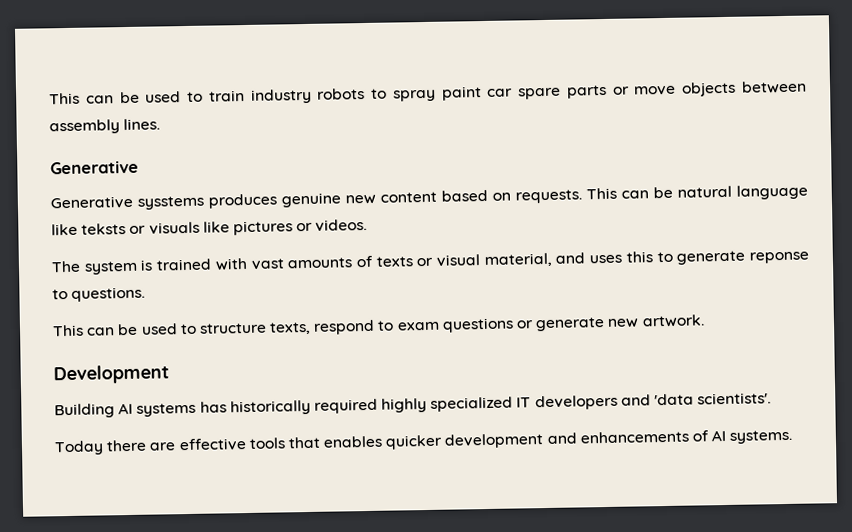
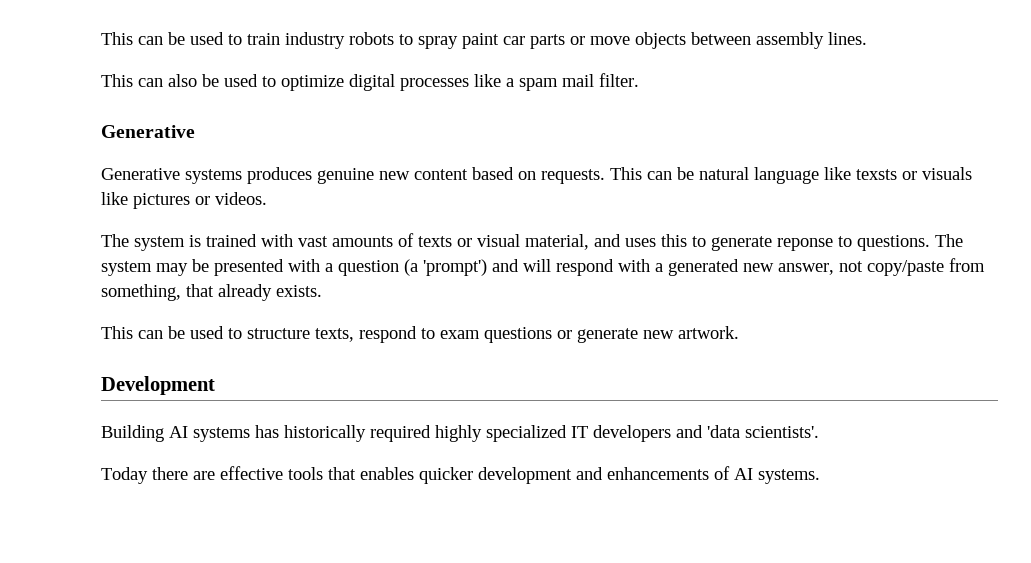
[518,87,562,100] spare -> (525, 40) none
(161, 124) none -> [101,73,639,91] // This can also be used to optimize digital processes like a spam mail filter.
[137,195,205,210] sysstems -> [185,169,242,184] systems
[81,223,127,235] teksts -> [856,169,897,180] texsts
(146, 294) none -> [935,234,963,247] [101,258,985,276] [101,284,322,301] The system may be presented with a question (a 'prompt') and will respond with a generated new answer, not copy/paste from something, that already exists.

